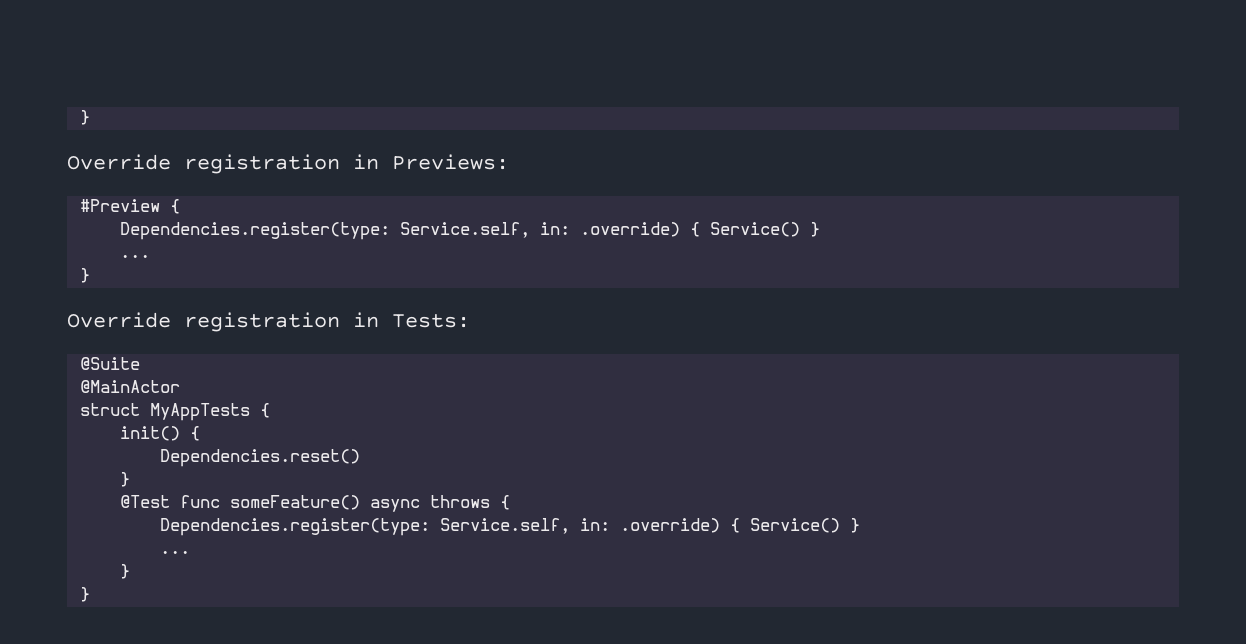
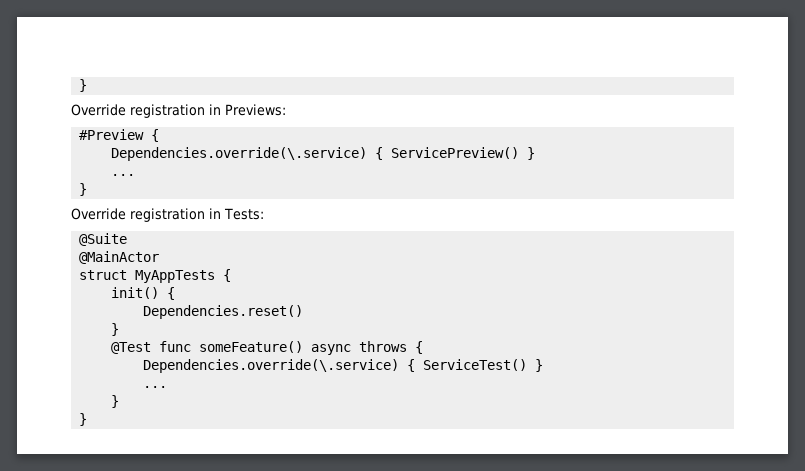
[120,222,801,240] Dependencies.register(type: Service.self, in: .override) { Service() -> [111,147,520,161] Dependencies.override(\.service) { ServicePreview()
[160,518,841,536] Dependencies.register(type: Service.self, in: .override) { Service() -> [143,359,528,373] Dependencies.override(\.service) { ServiceTest()

